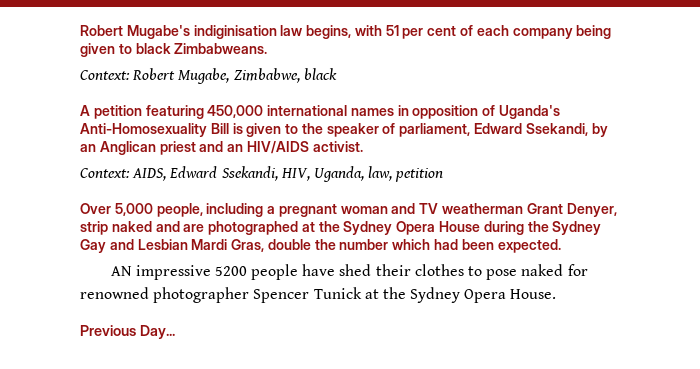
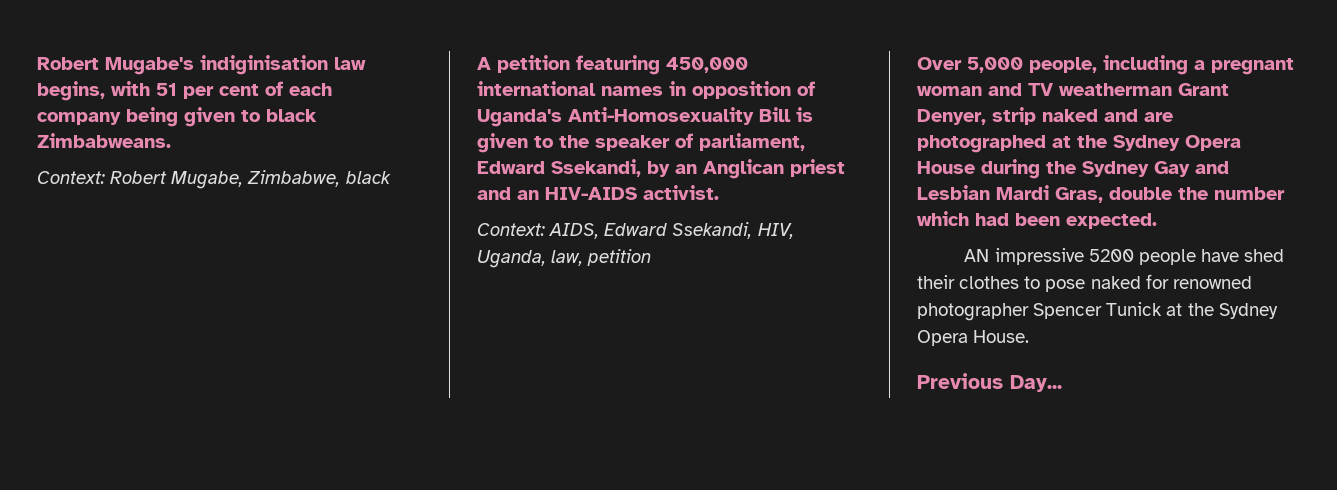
[246,141,309,154] HIV/AIDS -> [545,187,637,200] HIV-AIDS

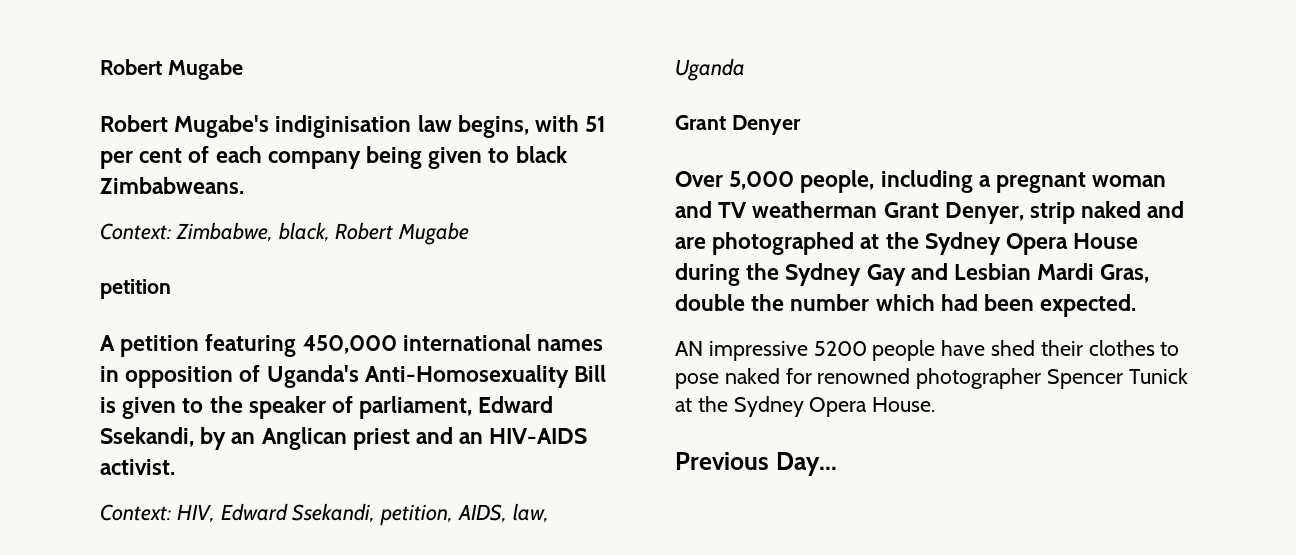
[37,57,99,70] Robert -> [100,59,243,80] [100,115,168,132] Robert Mugabe // Robert
[110,170,391,189] Robert Mugabe, Zimbabwe, black -> [175,222,470,245] [100,279,171,299] Zimbabwe, black, Robert Mugabe // petition
[549,222,794,239] [477,249,652,268] AIDS, Edward Ssekandi, HIV, Uganda, law, petition -> [176,503,549,526] [675,58,745,81] [675,115,801,135] HIV, Edward Ssekandi, petition, AIDS, law, Uganda // Grant Denyer

